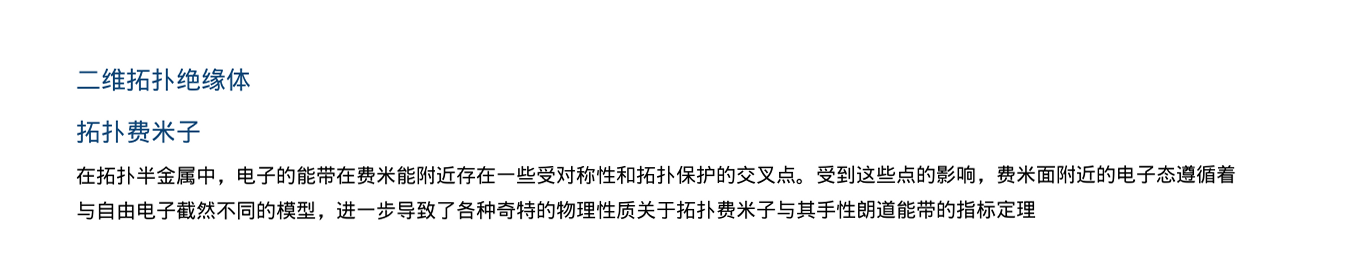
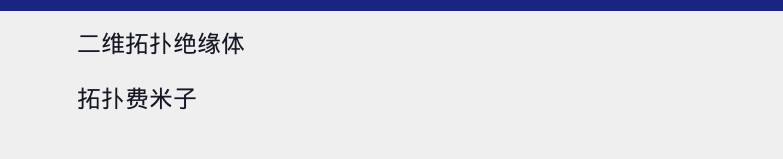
[76,164,1237,186] [76,199,1037,221] // 在拓扑半金属中，电子的能带在费米能附近存在一些受对称性和拓扑保护的交叉点。受到这些点的影响，费米面附近的电子态遵循着与自由电子截然不同的模型，进一步导致了各种奇特的物理性质关于拓扑费米子与其手性朗道能带的指标定理 -> (197, 99) none

